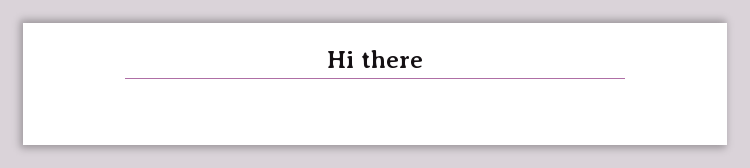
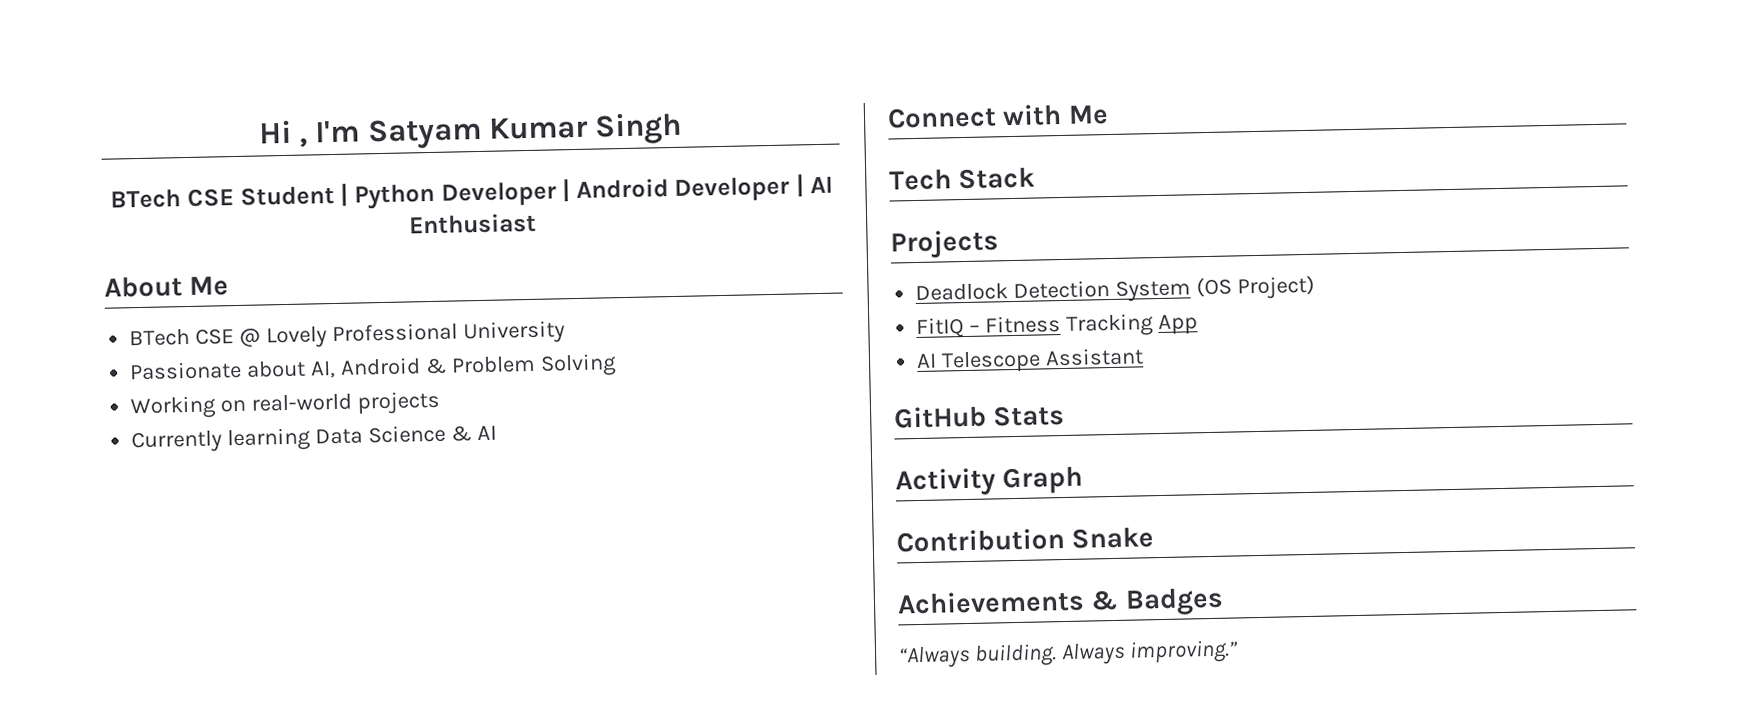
[360,50,423,68] there -> [298,111,683,150] [110,174,833,210] [407,212,537,235] [104,276,230,298] [129,320,565,349] [129,353,617,381] [130,390,442,420] [131,424,497,454] [887,103,1109,129] [889,167,1036,191] [890,229,999,259] [915,275,1315,302] [916,313,1198,339] [916,347,1145,374] [893,404,1066,429] [895,466,1084,497] [896,527,1155,553] [897,587,1224,616] [898,639,1239,669] , I'm Satyam Kumar Singh // BTech CSE Student | Python Developer | Android Developer | AI Enthusiast // About Me // BTech CSE @ Lovely Professional University // Passionate about AI, Android & Problem Solving // Working on real-world projects // Currently learning Data Science & AI // Connect with Me // Tech Stack // Projects // Deadlock Detection System (OS Project) // FitIQ – Fitness Tracking App // AI Telescope Assistant // GitHub Stats // Activity Graph // Contribution Snake // Achievements & Badges // “Always building. Always improving.”

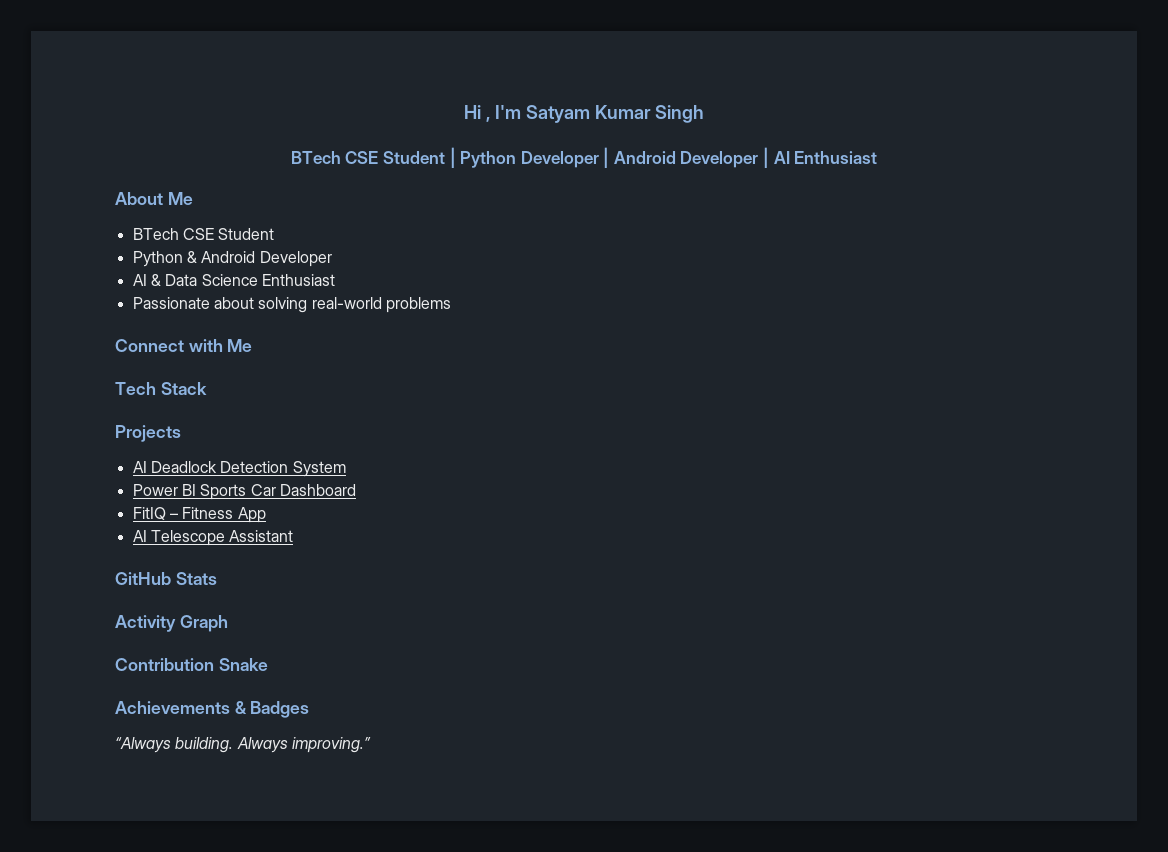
[239,320,565,349] [129,353,617,381] [130,390,442,420] [131,424,497,454] @ Lovely Professional University // Passionate about AI, Android & Problem Solving // Working on real-world projects // Currently learning Data Science & AI -> [218,228,275,240] [132,251,332,267] [132,274,335,286] [132,297,451,313] Student // Python & Android Developer // AI & Data Science Enthusiast // Passionate about solving real-world problems
(999, 244) none -> [132,461,147,473] AI
[1196,275,1315,300] (OS Project) -> [132,484,356,500] // Power BI Sports Car Dashboard
[1066,313,1155,337] Tracking -> (234, 513) none

